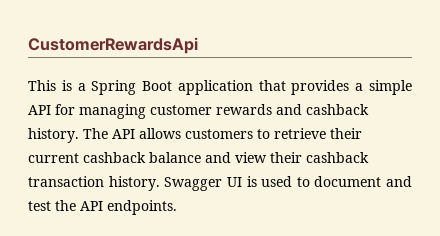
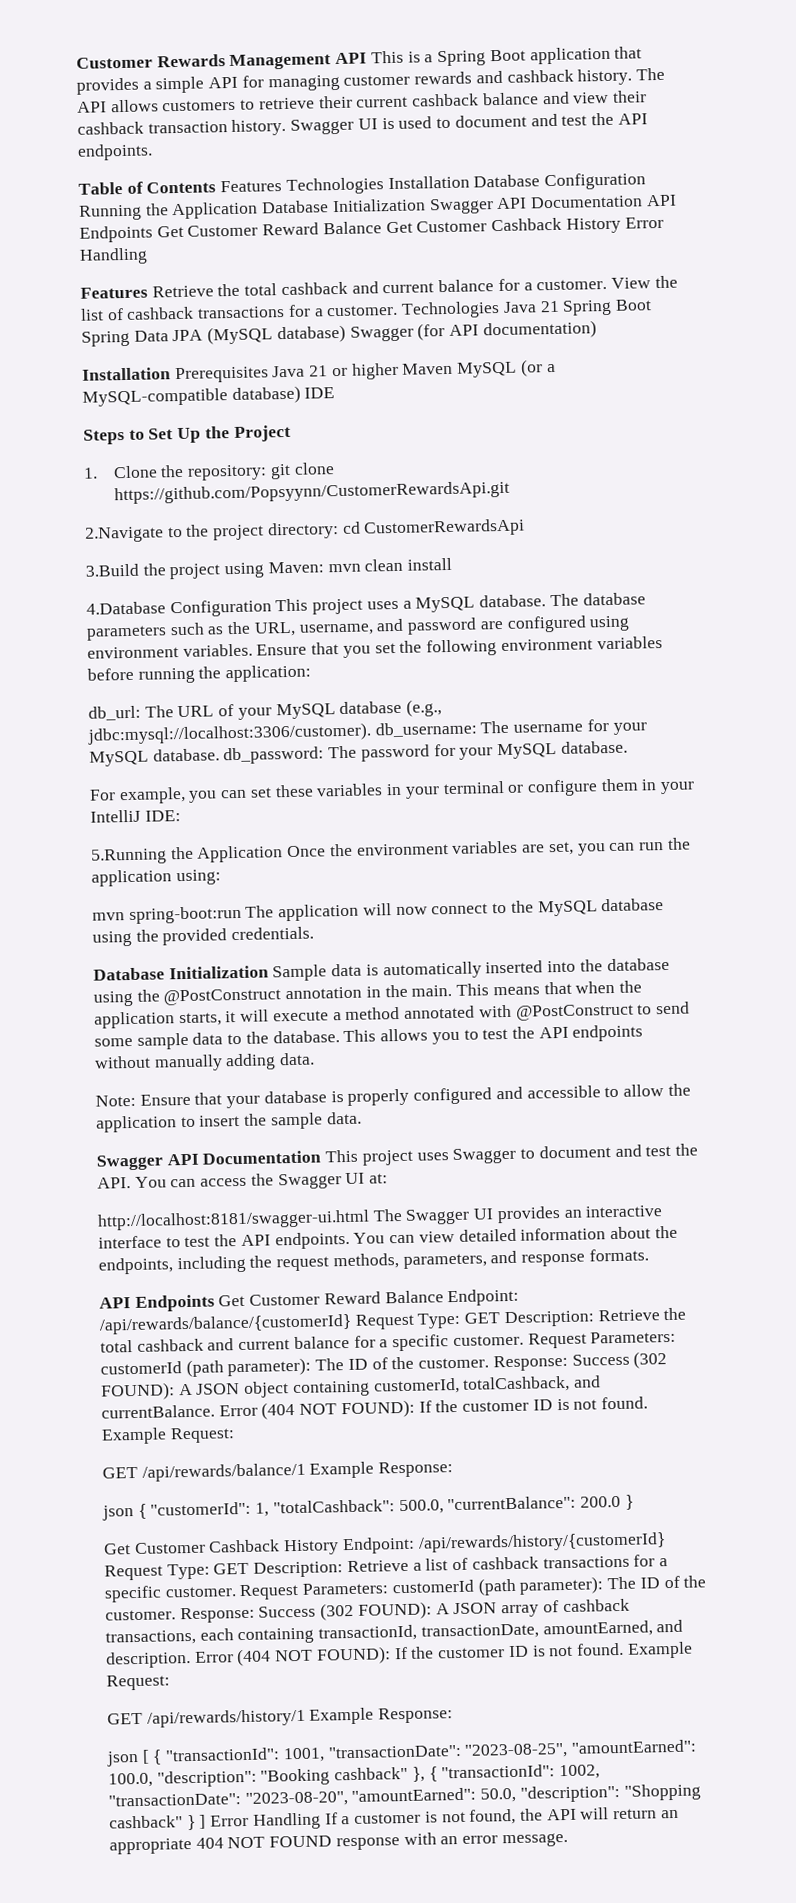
[28,37,198,54] CustomerRewardsApi // -> [76,52,368,70] Customer Rewards Management API
(177, 207) none -> [78,172,647,195] [79,194,677,221] [79,216,664,243] [79,247,148,265] [80,275,678,299] [80,299,652,321] [81,320,597,347] [82,359,556,384] [82,385,336,407] [83,424,291,445] [83,462,335,481] [113,480,510,505] [85,518,526,543] [85,557,453,580] [86,592,646,618] [86,615,631,641] [87,636,663,659] [87,664,312,684] [88,699,443,721] [87,719,647,745] [89,740,628,767] [89,778,696,805] [90,809,181,823] [91,837,691,865] [91,869,221,887] [92,898,665,925] [92,926,315,947] [93,957,670,982] [93,980,642,1007] [94,1001,690,1029] [94,1024,644,1050] [94,1052,316,1072] [95,1083,691,1109] [96,1111,362,1133] [96,1143,698,1171] [97,1172,389,1190] [97,1205,663,1231] [98,1225,678,1250] [98,1248,649,1275] [99,1288,520,1312] [99,1307,687,1335] [100,1330,677,1353] [100,1351,668,1378] [101,1375,602,1401] [101,1396,648,1420] [101,1427,235,1445] [102,1461,454,1482] [102,1494,634,1521] [104,1532,666,1556] [104,1554,668,1581] [104,1575,707,1603] [105,1598,630,1624] [105,1619,684,1646] [106,1641,693,1669] [106,1674,170,1691] [107,1707,454,1728] [106,1739,697,1767] [108,1764,601,1788] [108,1783,701,1808] [109,1807,679,1831] [109,1832,568,1855] // Table of Contents Features Technologies Installation Database Configuration Running the Application Database Initialization Swagger API Documentation API Endpoints Get Customer Reward Balance Get Customer Cashback History Error Handling // Features Retrieve the total cashback and current balance for a customer. View the list of cashback transactions for a customer. Technologies Java 21 Spring Boot Spring Data JPA (MySQL database) Swagger (for API documentation) // Installation Prerequisites Java 21 or higher Maven MySQL (or a MySQL-compatible database) IDE // Steps to Set Up the Project // 1. Clone the repository: git clone https://github.com/Popsyynn/CustomerRewardsApi.git // 2.Navigate to the project directory: cd CustomerRewardsApi // 3.Build the project using Maven: mvn clean install // 4.Database Configuration This project uses a MySQL database. The database parameters such as the URL, username, and password are configured using environment variables. Ensure that you set the following environment variables before running the application: // db_url: The URL of your MySQL database (e.g., jdbc:mysql://localhost:3306/customer). db_username: The username for your MySQL database. db_password: The password for your MySQL database. // For example, you can set these variables in your terminal or configure them in your IntelliJ IDE: // 5.Running the Application Once the environment variables are set, you can run the application using: // mvn spring-boot:run The application will now connect to the MySQL database using the provided credentials. // Database Initialization Sample data is automatically inserted into the database using the @PostConstruct annotation in the main. This means that when the application starts, it will execute a method annotated with @PostConstruct to send some sample data to the database. This allows you to test the API endpoints without manually adding data. // Note: Ensure that your database is properly configured and accessible to allow the application to insert the sample data. // Swagger API Documentation This project uses Swagger to document and test the API. You can access the Swagger UI at: // http://localhost:8181/swagger-ui.html The Swagger UI provides an interactive interface to test the API endpoints. You can view detailed information about the endpoints, including the request methods, parameters, and response formats. // API Endpoints Get Customer Reward Balance Endpoint: /api/rewards/balance/{customerId} Request Type: GET Description: Retrieve the total cashback and current balance for a specific customer. Request Parameters: customerId (path parameter): The ID of the customer. Response: Success (302 FOUND): A JSON object containing customerId, totalCashback, and currentBalance. Error (404 NOT FOUND): If the customer ID is not found. Example Request: // GET /api/rewards/balance/1 Example Response: // json { "customerId": 1, "totalCashback": 500.0, "currentBalance": 200.0 } // Get Customer Cashback History Endpoint: /api/rewards/history/{customerId} Request Type: GET Description: Retrieve a list of cashback transactions for a specific customer. Request Parameters: customerId (path parameter): The ID of the customer. Response: Success (302 FOUND): A JSON array of cashback transactions, each containing transactionId, transactionDate, amountEarned, and description. Error (404 NOT FOUND): If the customer ID is not found. Example Request: // GET /api/rewards/history/1 Example Response: // json [ { "transactionId": 1001, "transactionDate": "2023-08-25", "amountEarned": 100.0, "description": "Booking cashback" }, { "transactionId": 1002, "transactionDate": "2023-08-20", "amountEarned": 50.0, "description": "Shopping cashback" } ] Error Handling If a customer is not found, the API will return an appropriate 404 NOT FOUND response with an error message.

